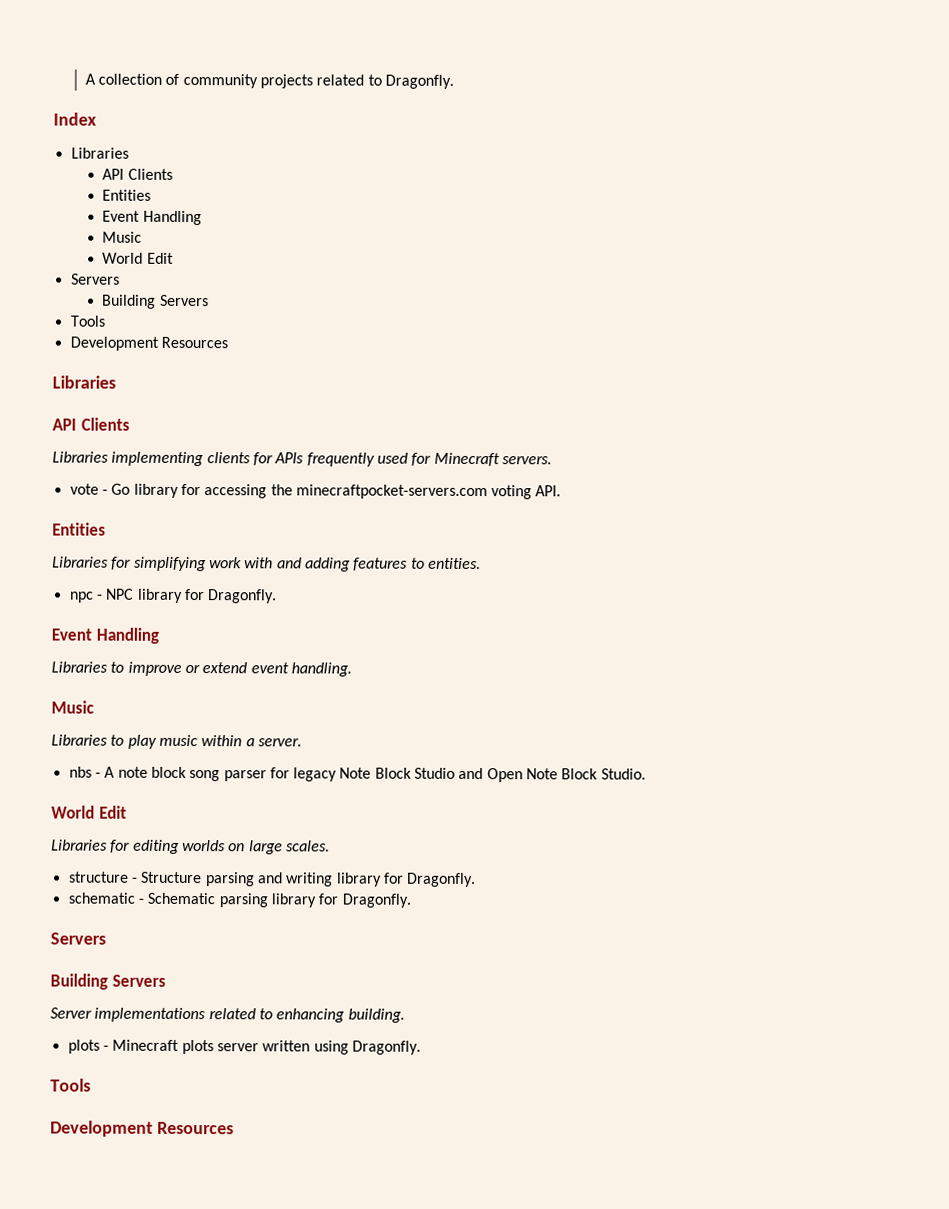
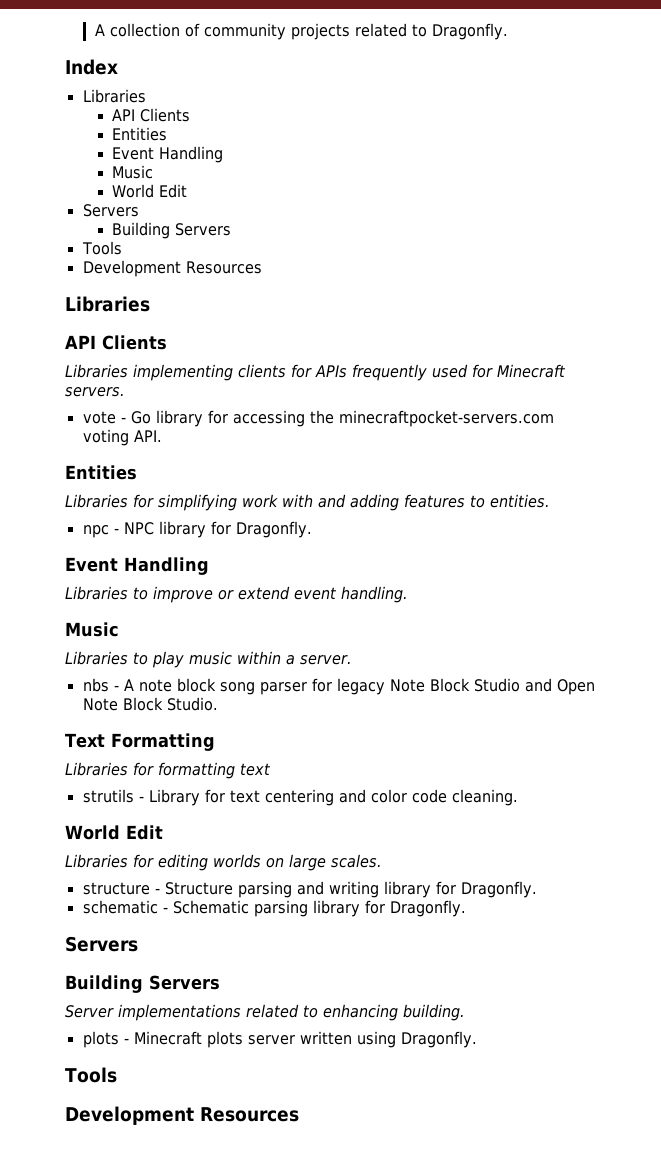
(646, 774) none -> [65,733,215,751] [65,762,271,779] [82,789,518,806] // Text Formatting // Libraries for formatting text // strutils - Library for text centering and color code cleaning.

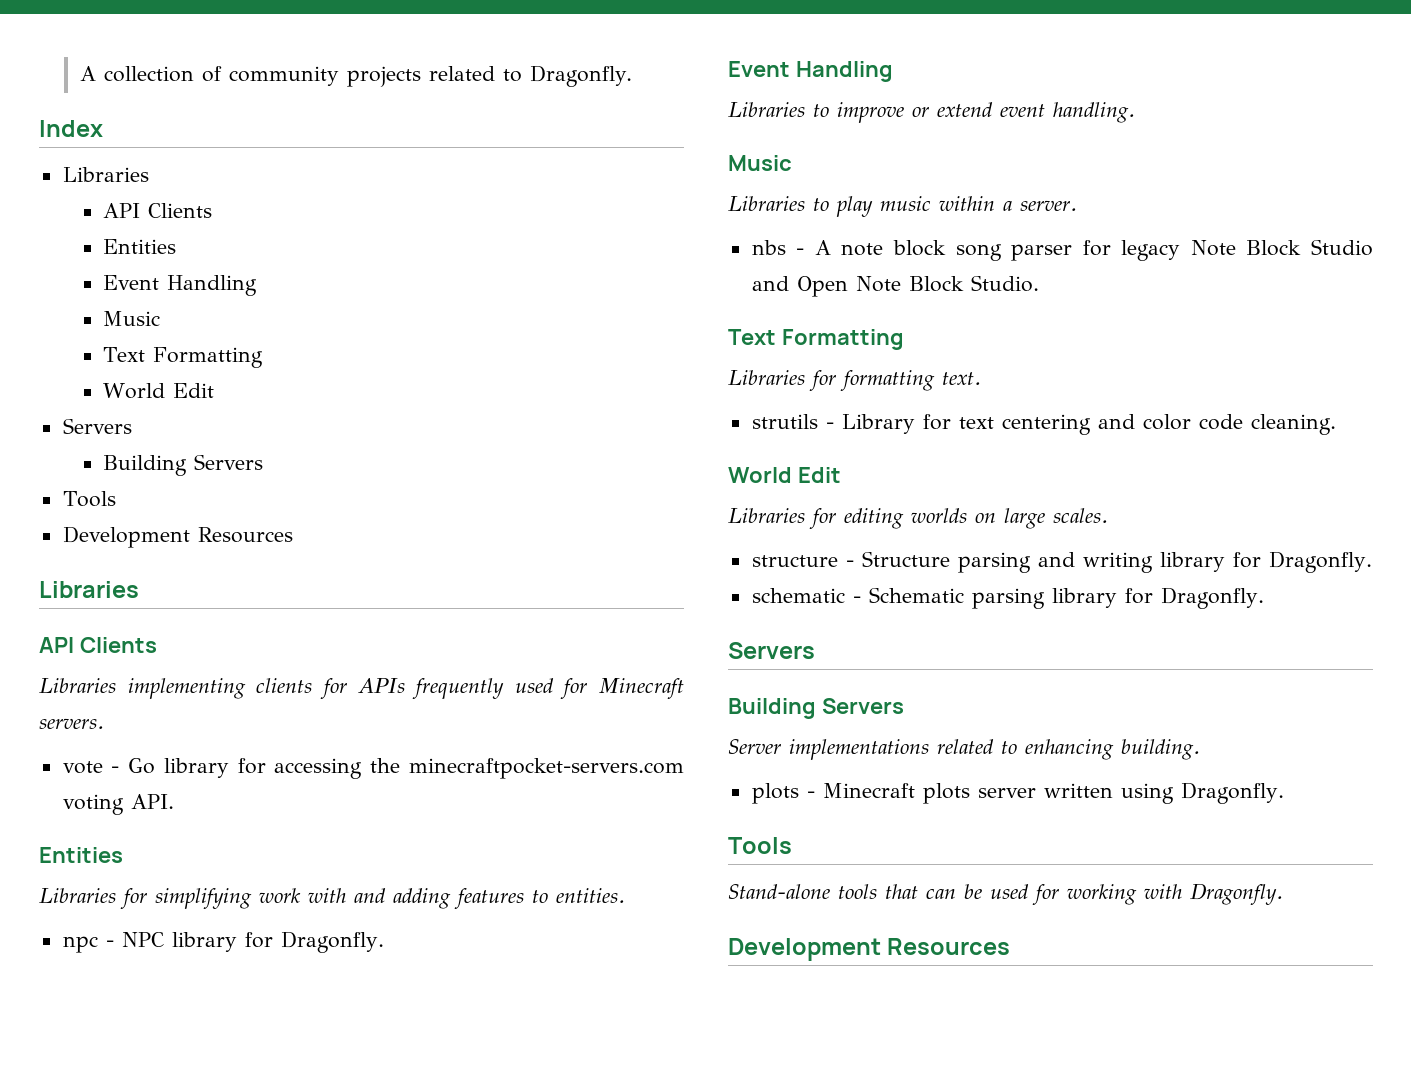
(154, 172) none -> [103,347,264,368] // Text Formatting
[240,763,271,776] text -> [942,372,981,385] text.
(117, 1075) none -> [728,883,1283,905] // Stand-alone tools that can be used for working with Dragonfly.

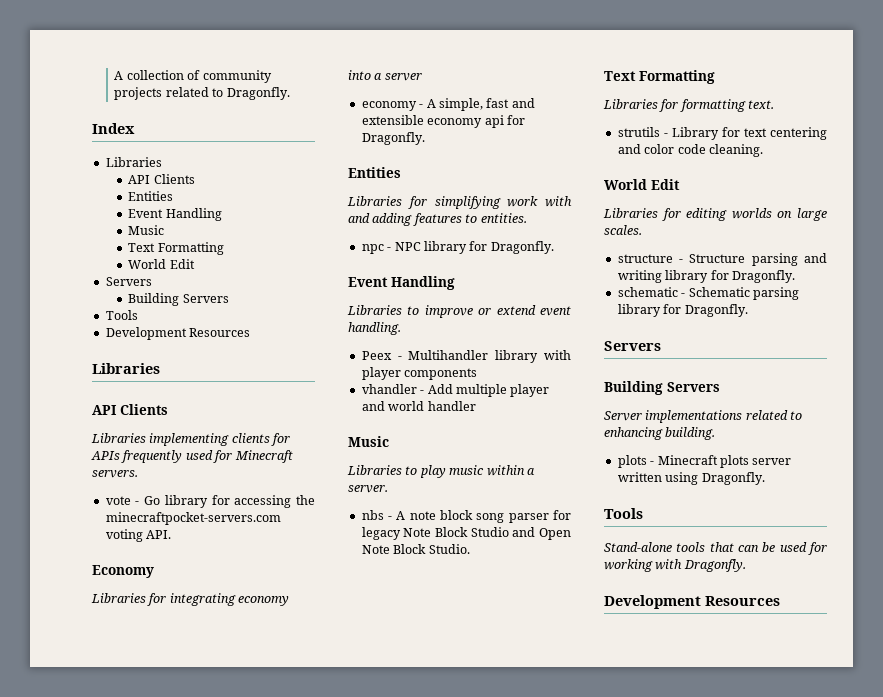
(174, 801) none -> [92,565,154,578] [91,593,290,606] [348,70,422,81] [361,98,535,111] [361,115,525,128] [361,132,425,145] // Economy // Libraries for integrating economy into a server // economy - A simple, fast and extensible economy api for Dragonfly.
(1135, 112) none -> [361,350,571,363] [361,367,478,380] [361,384,550,397] [361,401,476,411] // Peex - Multihandler library with player components // vhandler - Add multiple player and world handler

